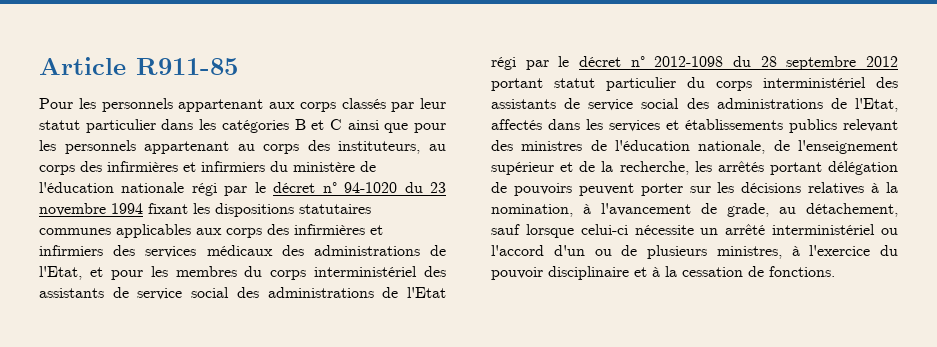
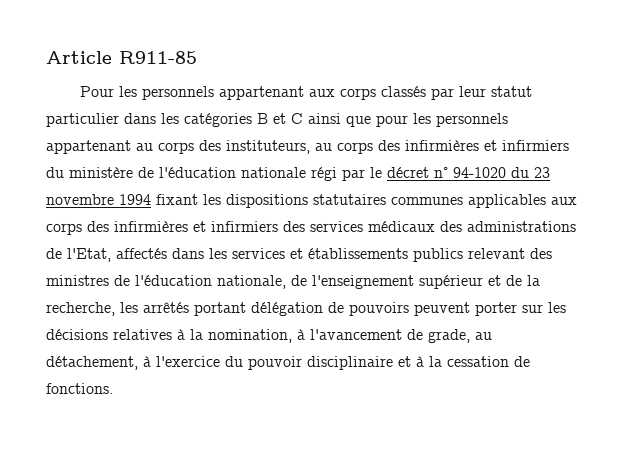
[89,266,446,280] [39,287,447,300] [491,56,898,70] [491,77,898,91] [491,98,898,112] et pour les membres du corps interministériel des assistants de service social des administrations de l'Etat régi par le décret n° 2012-1098 du 28 septembre 2012 portant statut particulier du corps interministériel des assistants de service social des administrations de l'Etat, -> (111, 255) none
[491,224,898,238] [491,245,782,259] sauf lorsque celui-ci nécessite un arrêté interministériel ou l'accord d'un ou de plusieurs ministres, -> (138, 363) none

